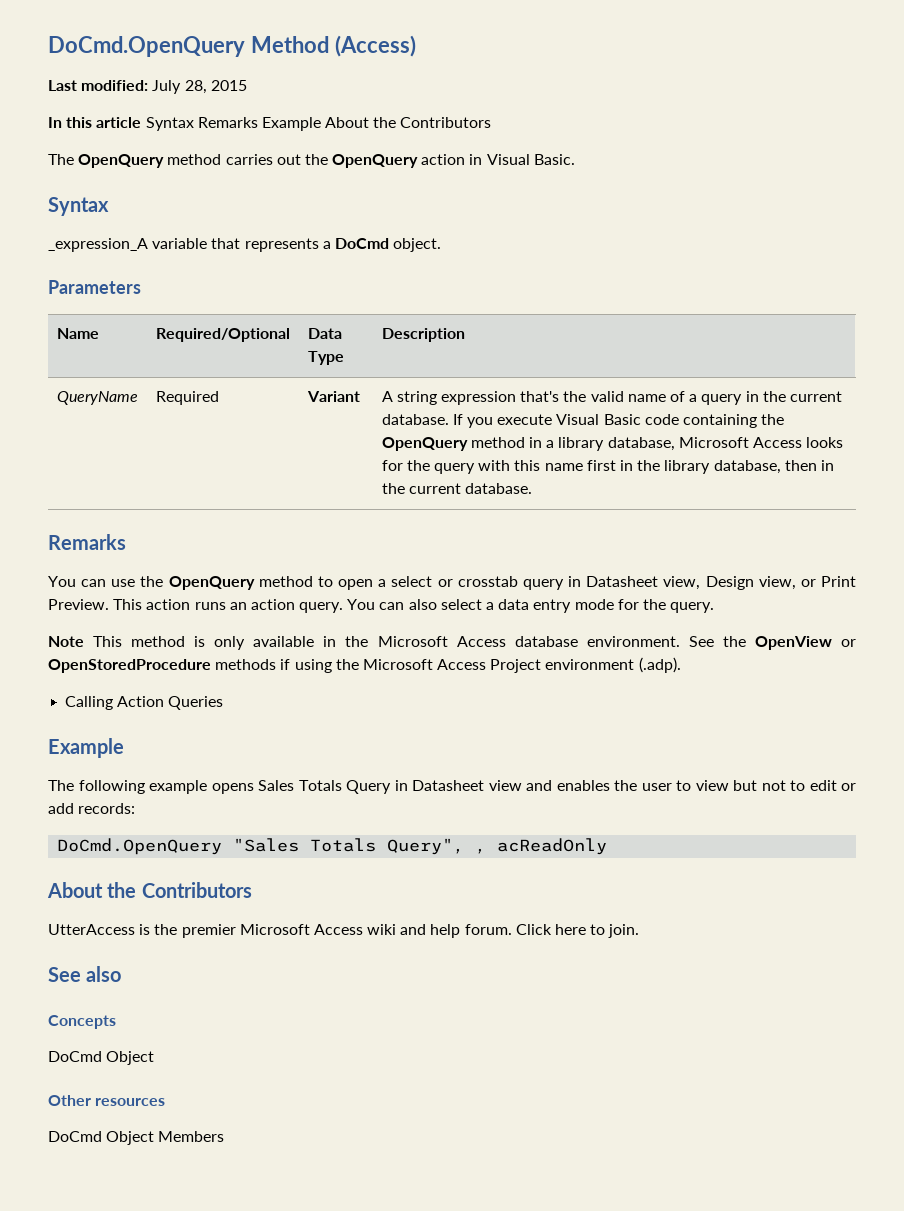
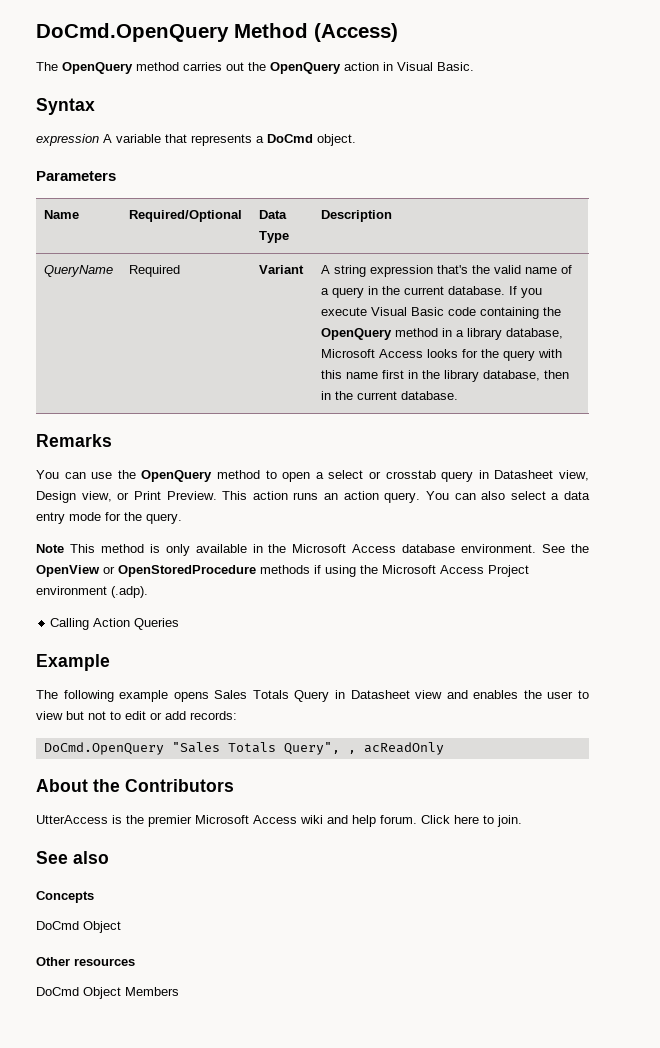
[48,80,247,94] [48,117,492,131] // Last modified: July 28, 2015 // In this article Syntax Remarks Example About the Contributors -> (398, 32) none
[48,238,148,252] _expression_A -> [36,134,112,146] expression A

